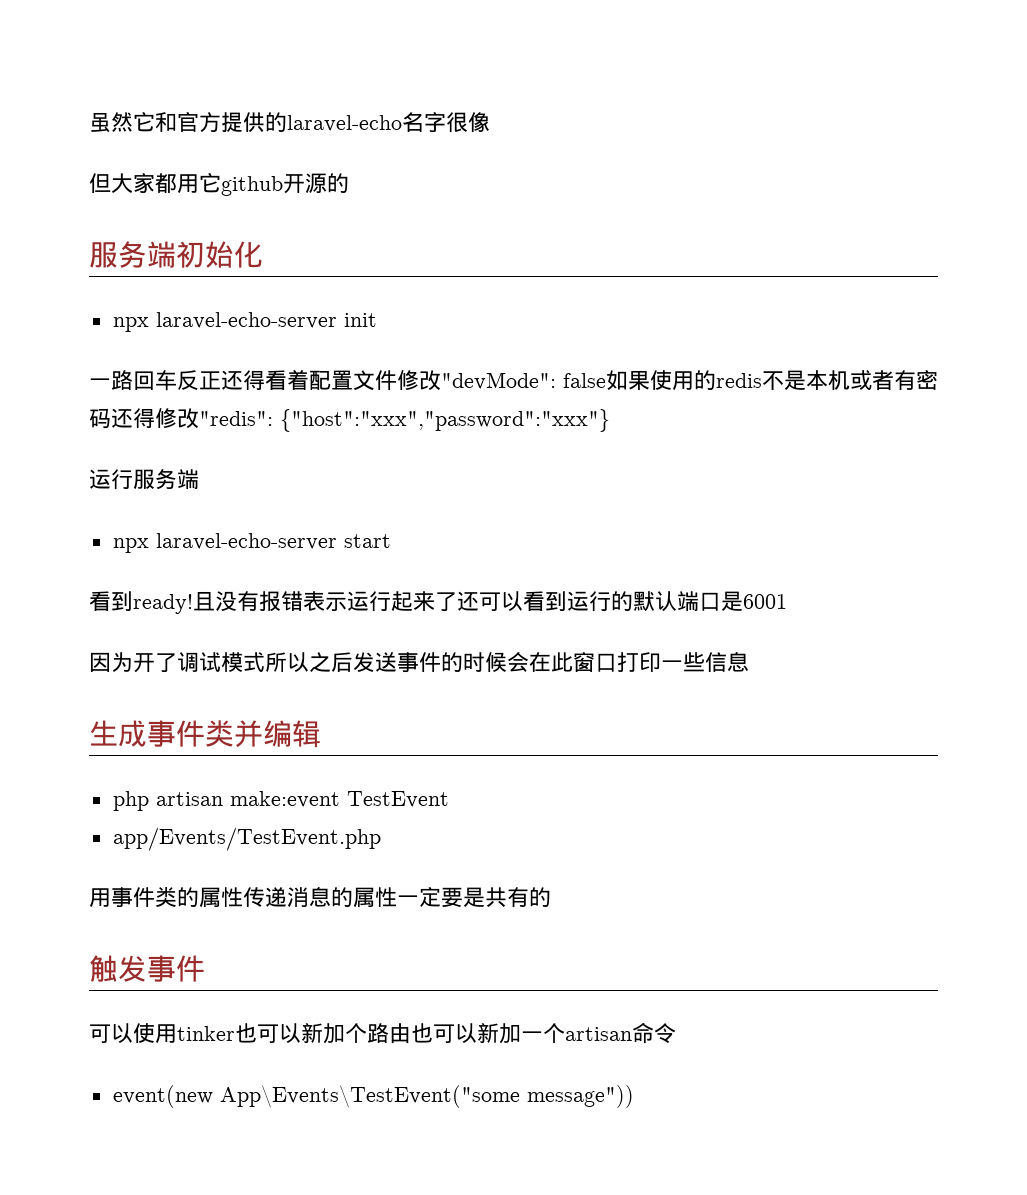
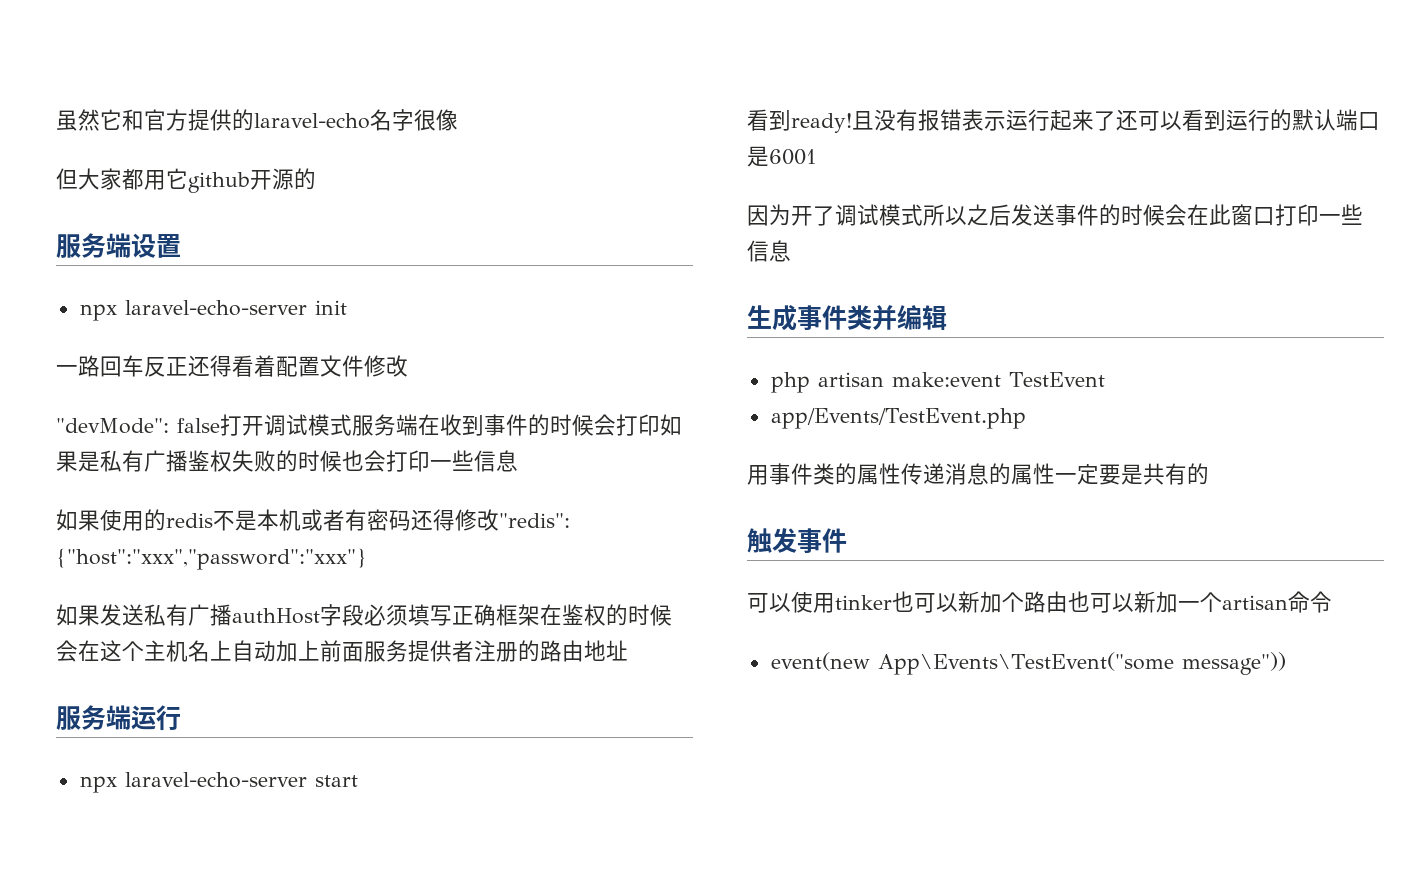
[176,241,263,268] 初始化 -> [131,233,181,258] 设置
(441, 380) none -> (408, 366) //
(606, 380) none -> [220,414,682,436] [56,450,518,472] 打开调试模式服务端在收到事件的时候会打印如果是私有广播鉴权失败的时候也会打印一些信息 //
[89,469,199,490] 运行服务端 -> [56,604,672,626] [56,640,628,662] [56,705,181,731] 如果发送私有广播authHost字段必须填写正确框架在鉴权的时候会在这个主机名上自动加上前面服务提供者注册的路由地址 // 服务端运行

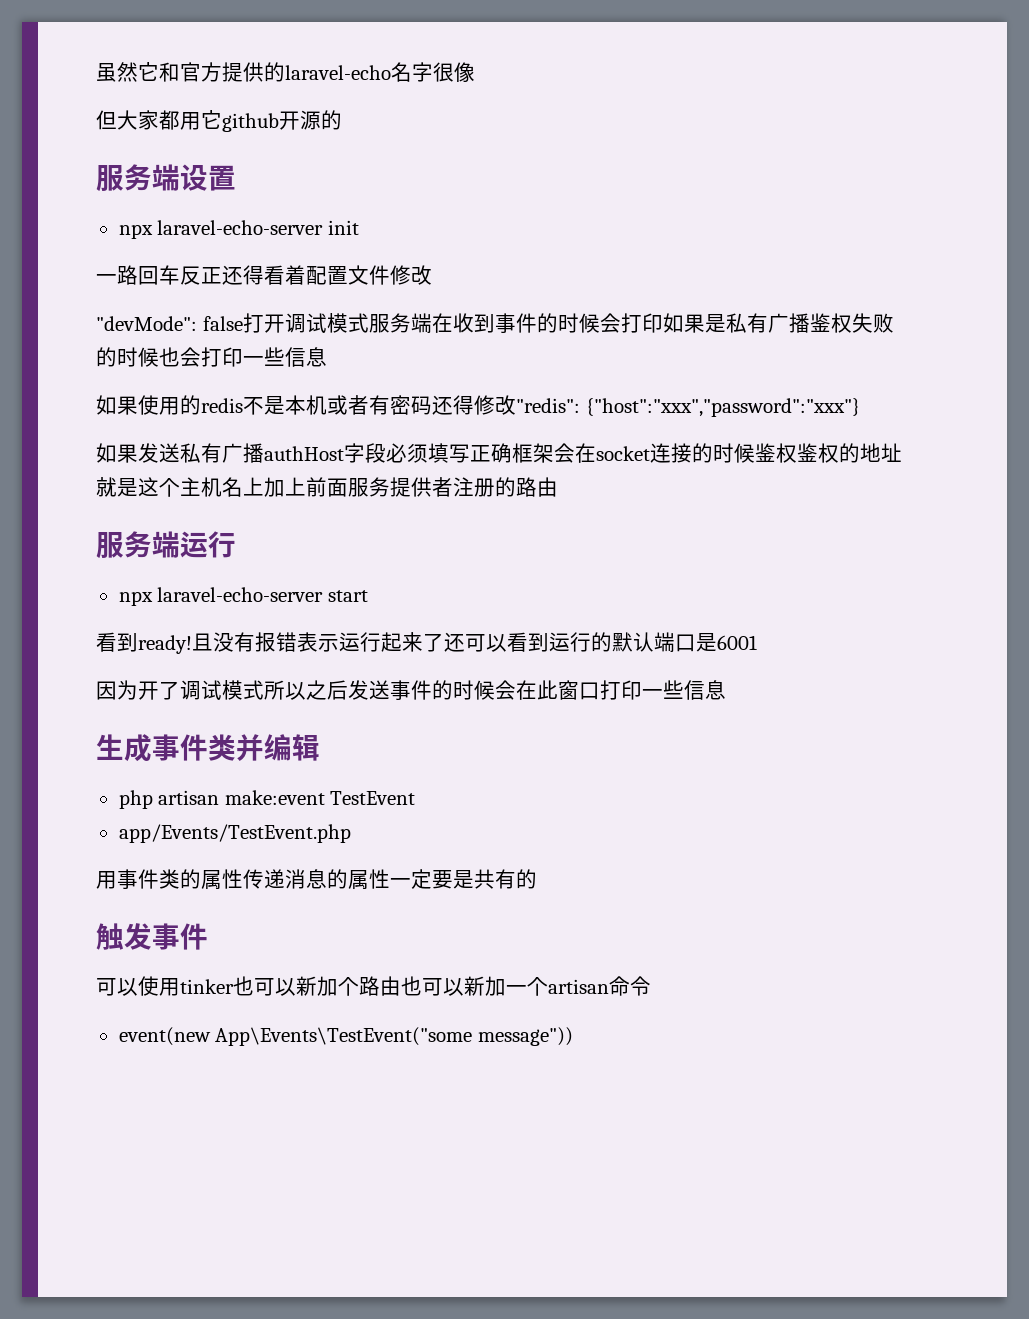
[540,604,672,626] [56,640,100,662] 在鉴权的时候会在 -> [554,443,902,463] [96,477,138,497] 会在socket连接的时候鉴权鉴权的地址就是
[232,640,276,662] 自动 -> (264, 486) none
[584,640,628,661] 地址 -> (558, 487) none

